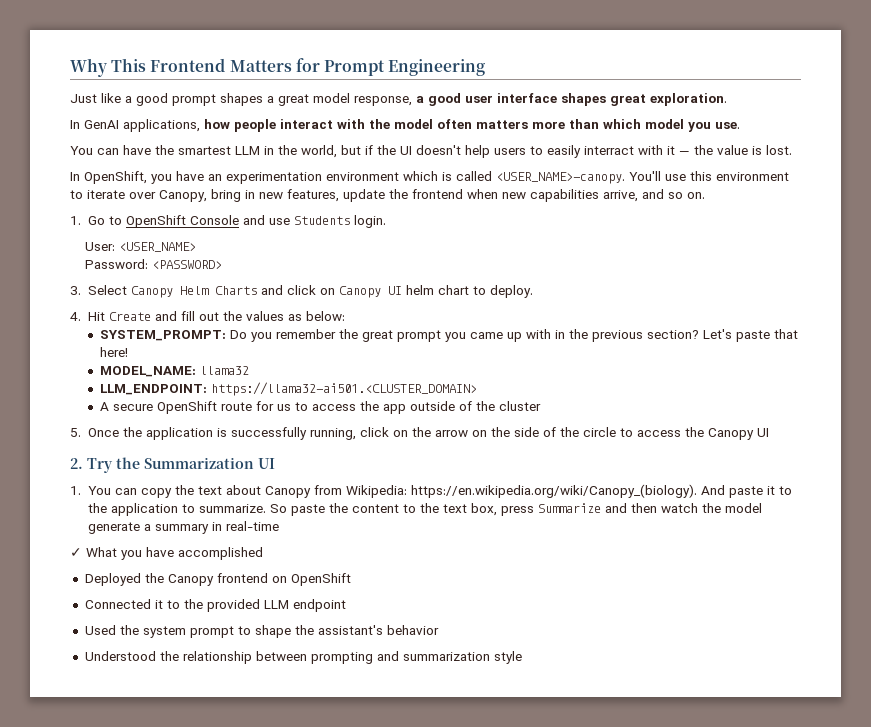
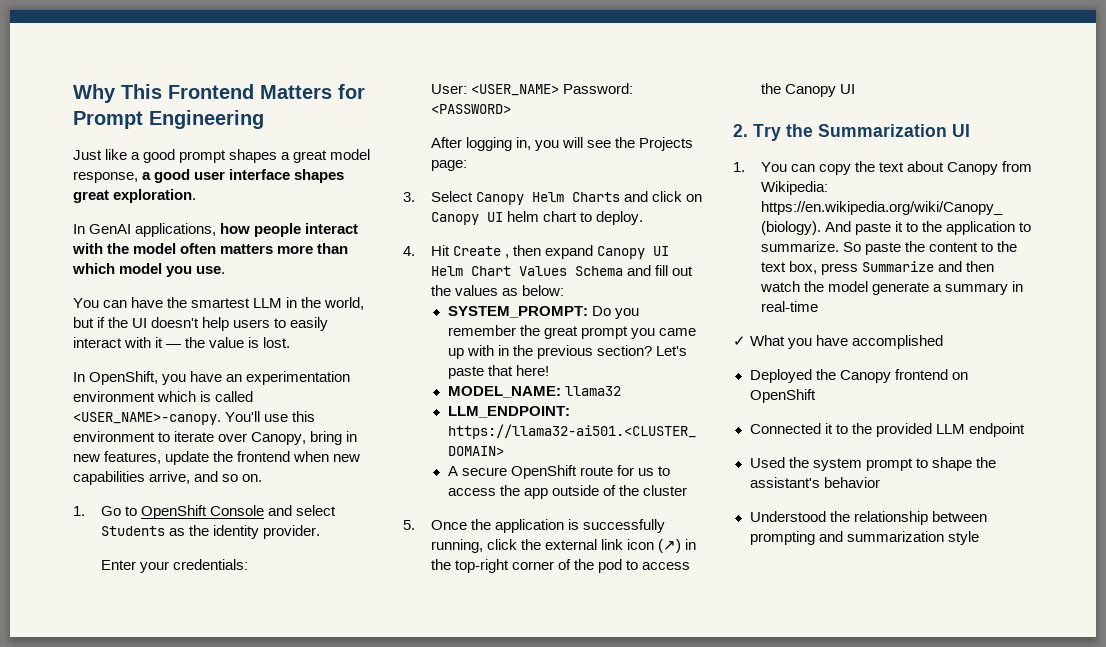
[584,146,634,155] interract -> [73,337,122,348] interact
[268,215,386,228] use Students login. -> [296,505,337,516] [100,525,321,539] [100,559,249,573] select Students as the identity provider. // Enter your credentials:
(197, 247) // -> (560, 90) none
(223, 264) none -> [430,137,694,151] [430,160,467,171] // After logging in, you will see the Projects page:
(151, 316) none -> [505,245,670,259] [430,266,623,276] , then expand Canopy UI Helm Chart Values Schema
[392,427,616,437] on the arrow on the side of the circle -> [521,539,697,553] [430,559,623,573] the external link icon (↗) in the top-right corner of the pod

